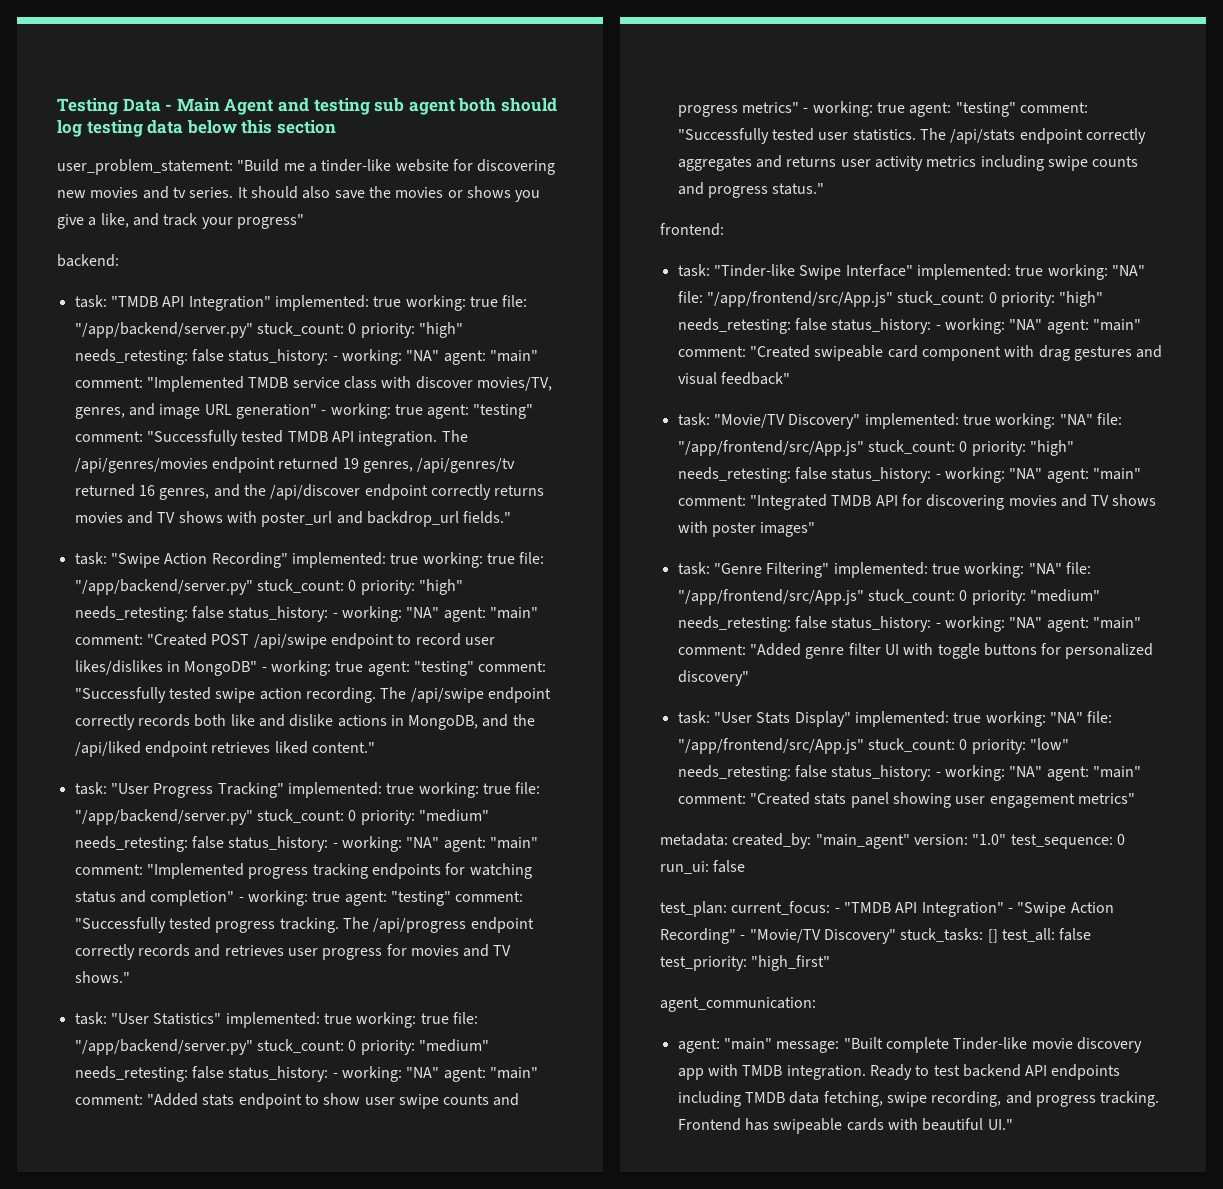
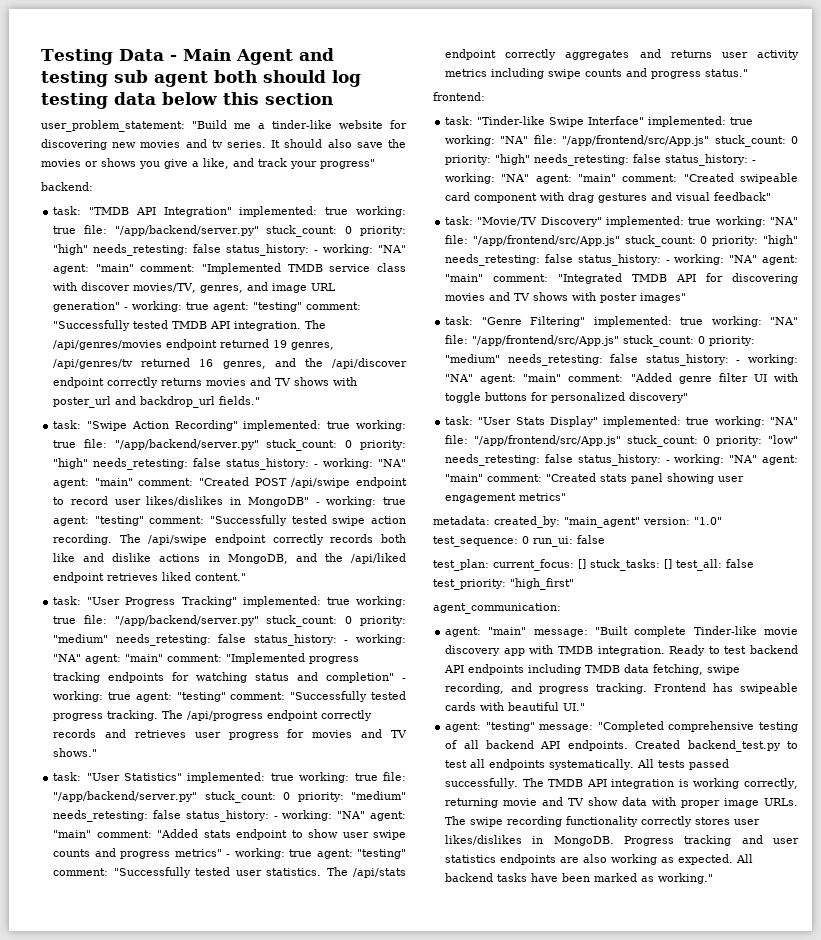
[834,902,1114,917] [660,928,896,944] - "TMDB API Integration" - "Swipe Action Recording" - "Movie/TV Discovery" -> [578,559,586,569] []
(1013, 1124) none -> [445,721,798,732] [445,740,798,752] [445,759,730,770] [445,778,799,789] [445,797,798,808] [445,816,761,827] [445,835,799,846] [445,854,754,865] [445,873,714,884] // agent: "testing" message: "Completed comprehensive testing of all backend API endpoints. Created backend_test.py to test all endpoints systematically. All tests passed successfully. The TMDB API integration is working correctly, returning movie and TV show data with proper image URLs. The swipe recording functionality correctly stores user likes/dislikes in MongoDB. Progress tracking and user statistics endpoints are also working as expected. All backend tasks have been marked as working."

